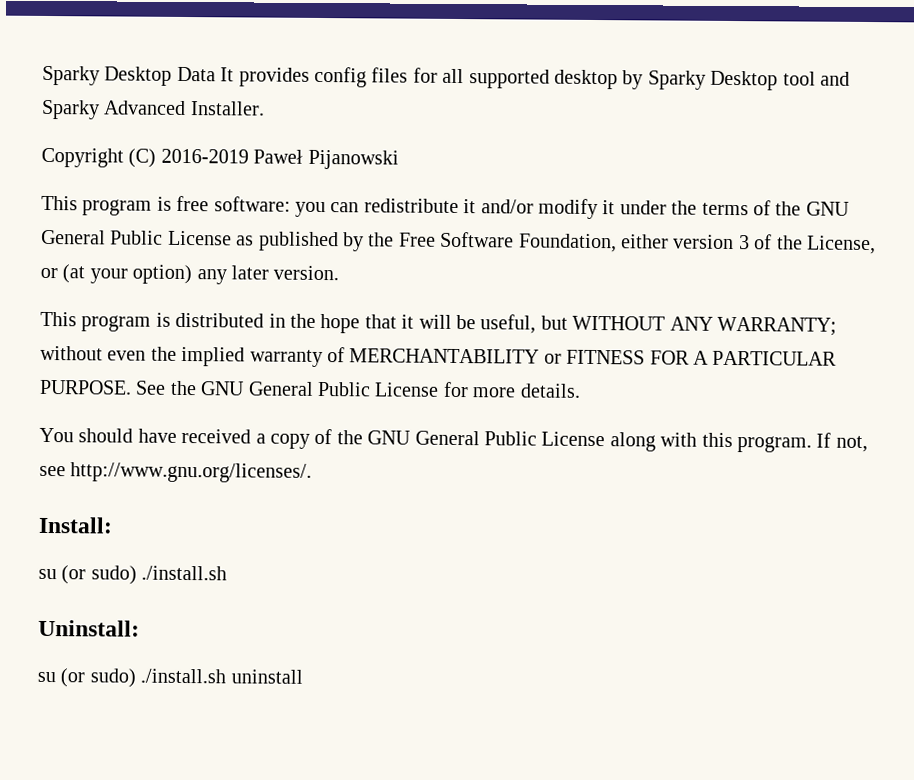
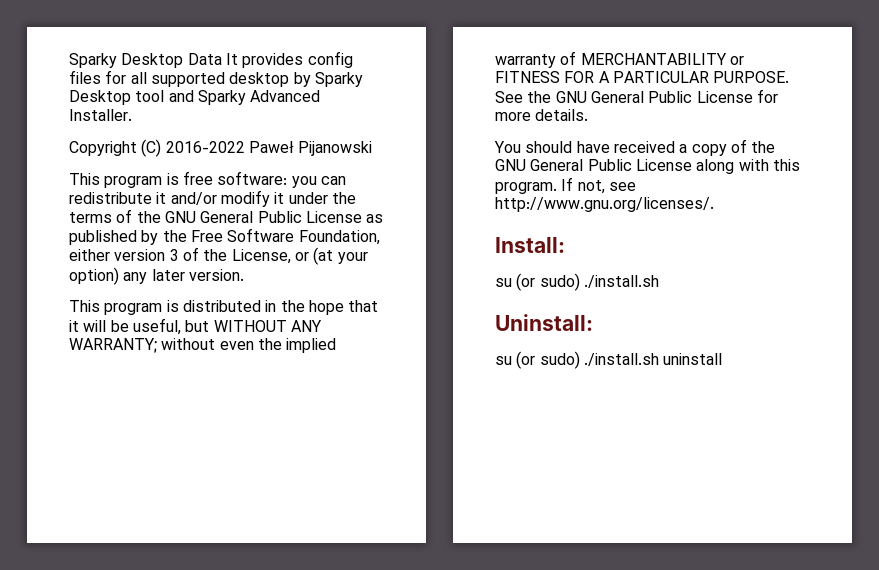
[160,148,249,164] 2016-2019 -> [165,141,245,153] 2016-2022

